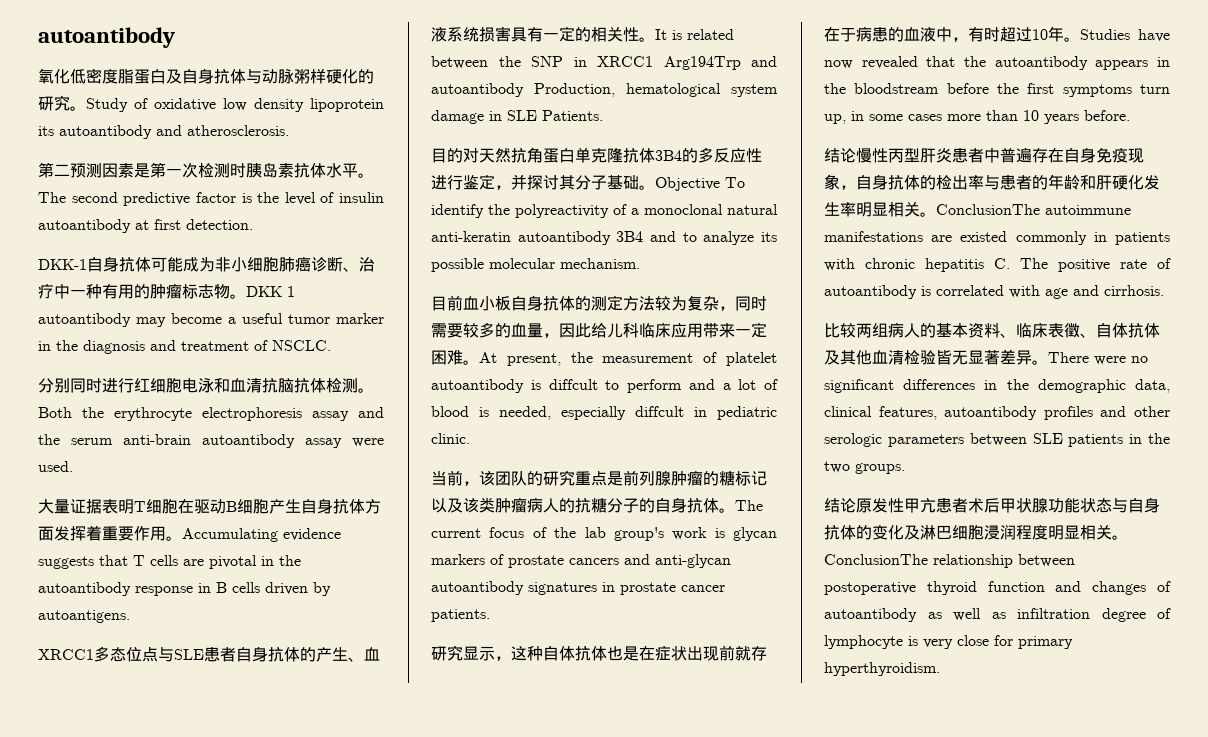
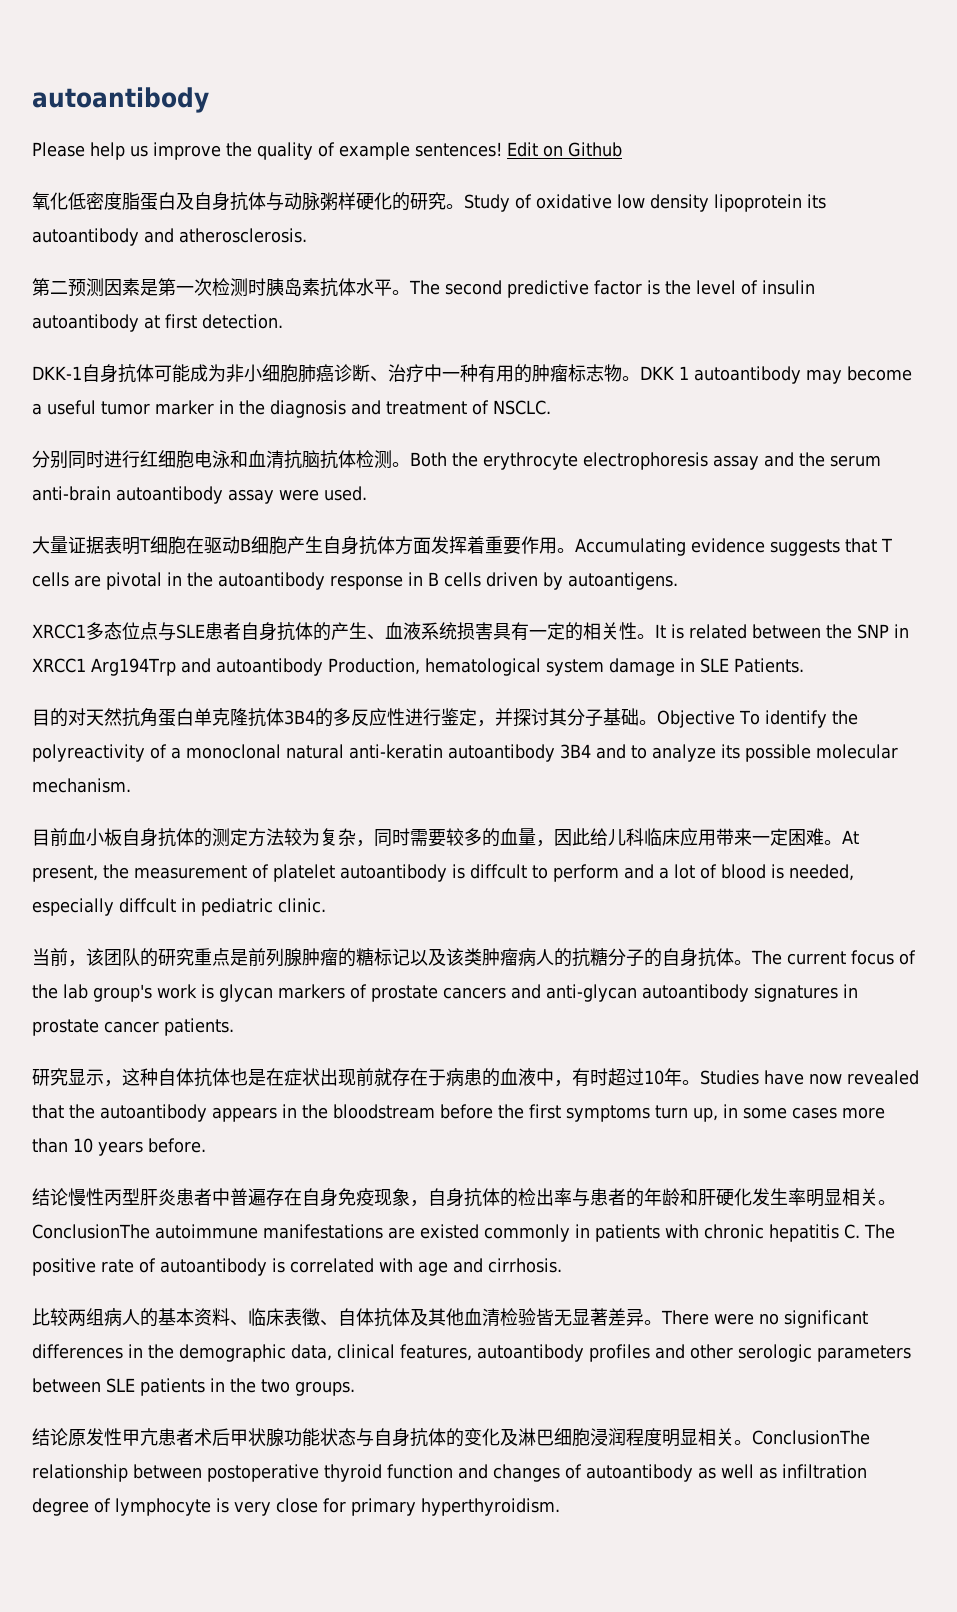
[38,27,175,48] autoantibody -> [32,87,209,113] [32,142,622,160] autoantibody // Please help us improve the quality of example sentences! Edit on Github

